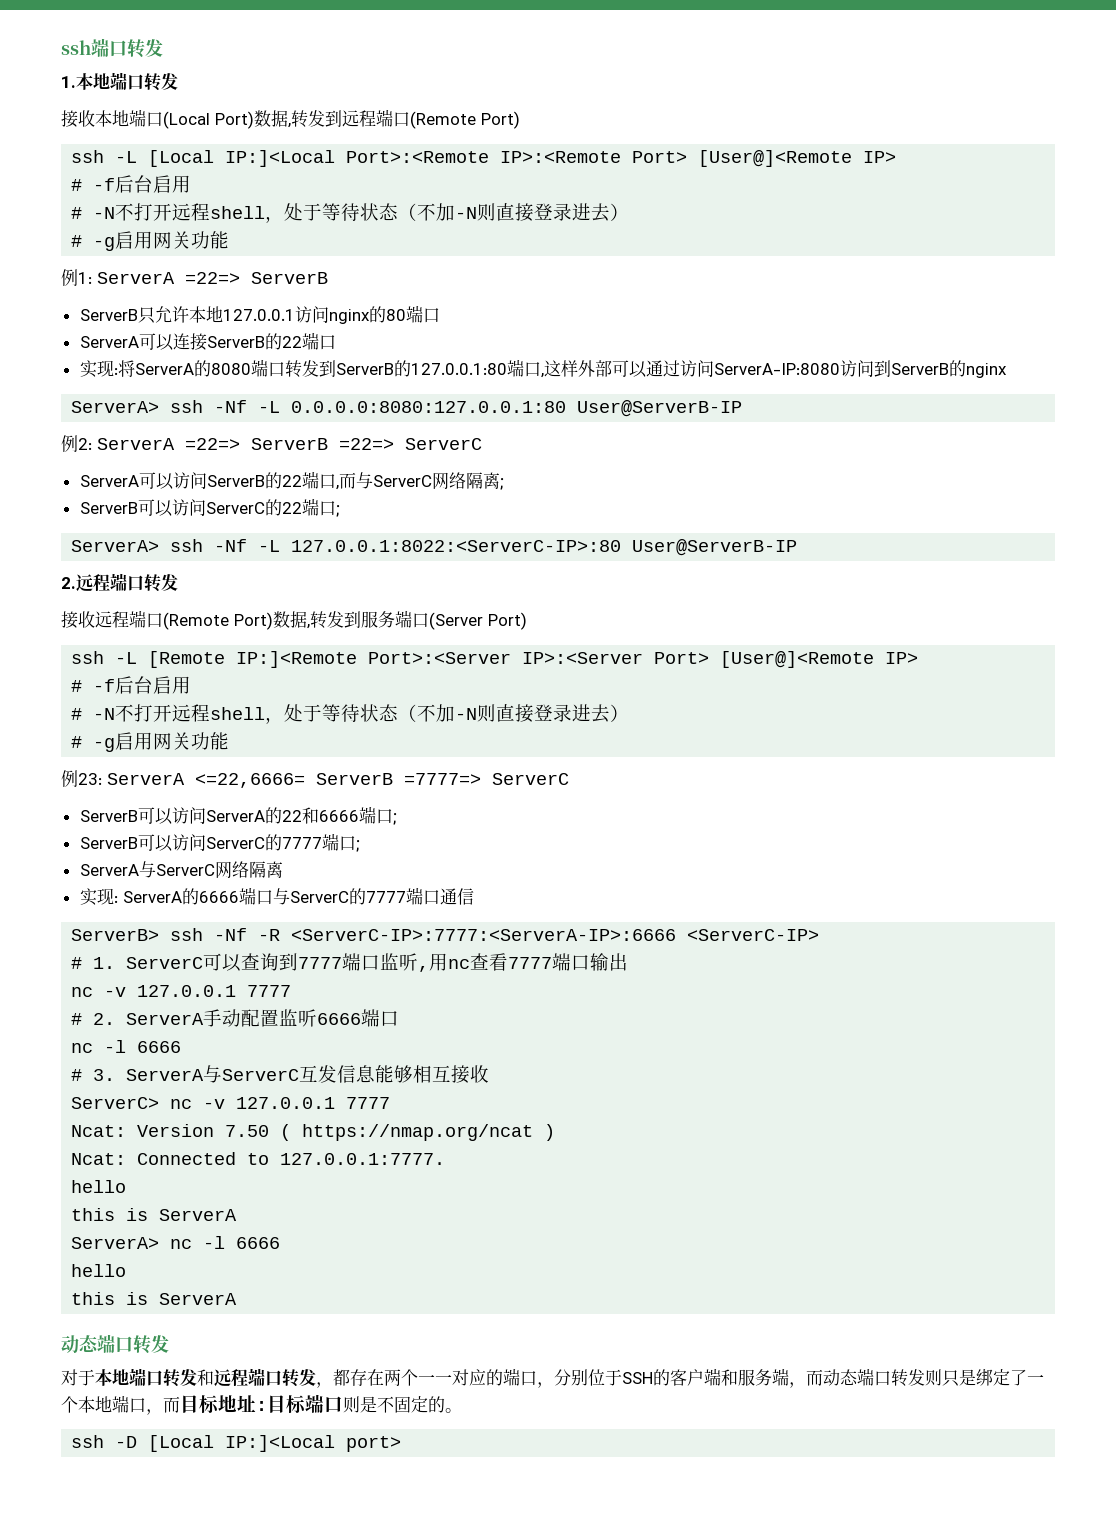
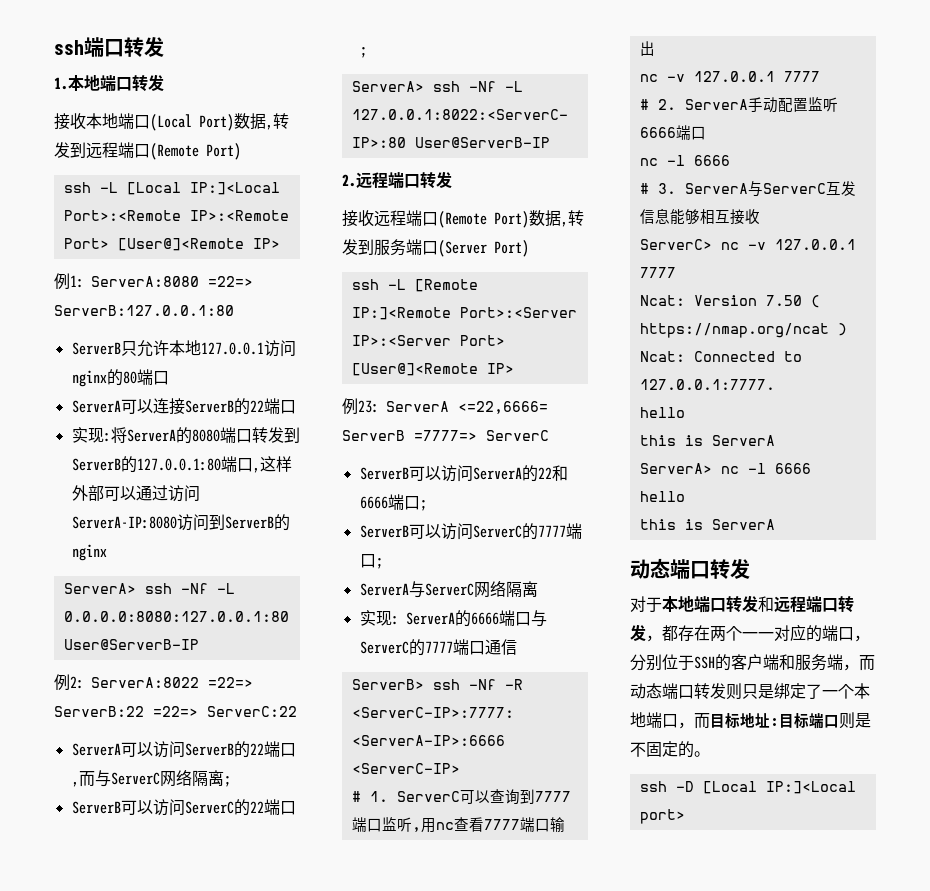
[71,175,192,193] [71,203,630,223] [71,231,230,251] // # -f后台启用 // # -N不打开远程shell，处于等待状态（不加-N则直接登录进去） // # -g启用网关功能 -> (280, 243) none
[97,272,328,284] ServerA =22=> ServerB -> [91,276,253,287] [54,305,234,316] ServerA:8080 =22=> ServerB:127.0.0.1:80
[97,438,482,450] ServerA =22=> ServerB =22=> ServerC -> [91,677,253,688] [54,706,297,717] ServerA:8022 =22=> ServerB:22 =22=> ServerC:22
[71,676,192,694] [71,704,630,724] [71,732,230,752] // # -f后台启用 // # -N不打开远程shell，处于等待状态（不加-N则直接登录进去） // # -g启用网关功能 -> (514, 368) none

